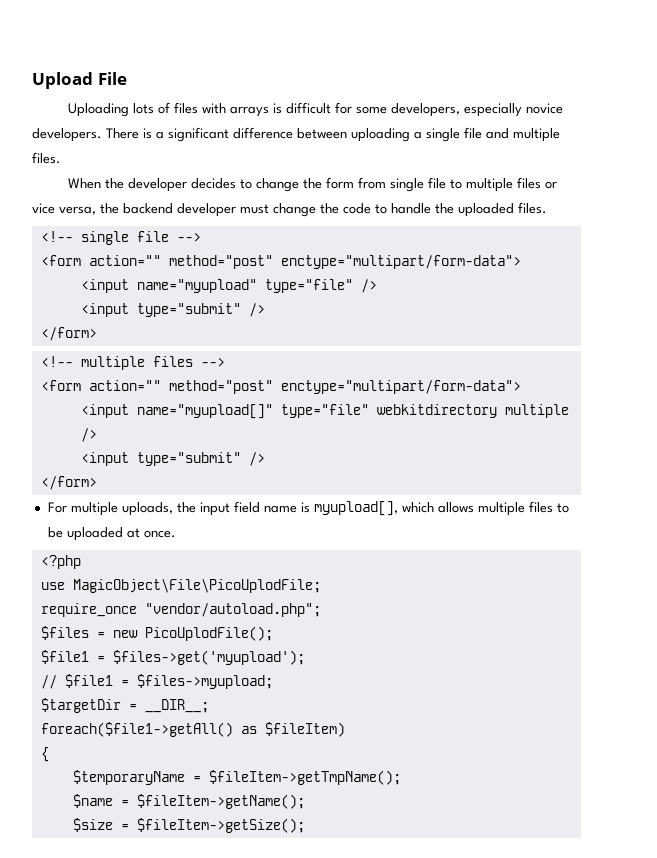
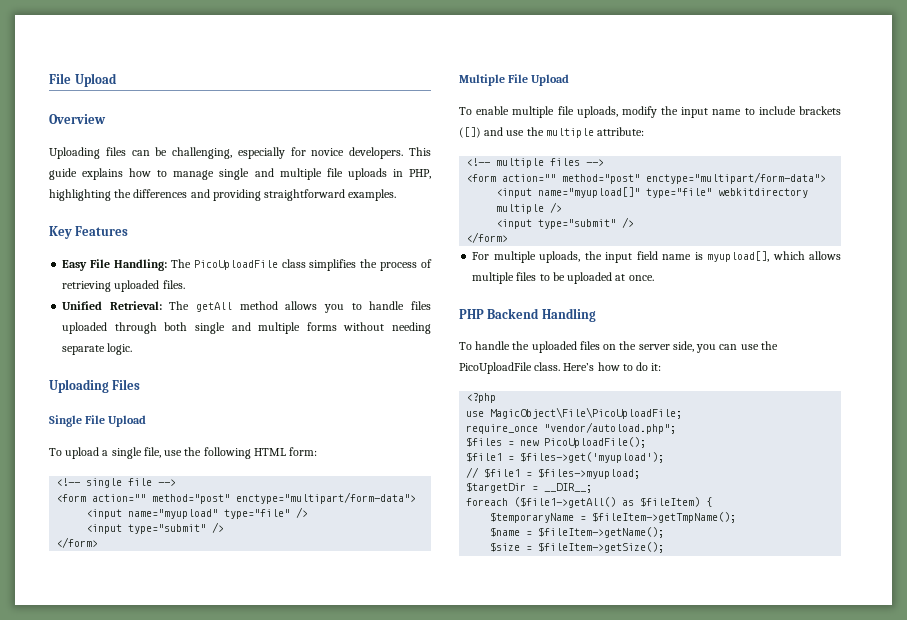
[32,72,127,89] [68,102,564,117] [32,127,560,142] [32,152,61,164] [68,177,558,192] [32,202,547,217] Upload File // Uploading lots of files with arrays is difficult for some developers, especially novice developers. There is a significant difference between uploading a single file and multiple files. // When the developer decides to change the form from single file to multiple files or vice versa, the backend developer must change the code to handle the uploaded files. -> [49,73,117,87] [49,114,106,124] [49,147,431,159] [49,168,431,180] [49,189,397,201] [49,226,129,239] [62,259,433,271] [62,280,185,292] [62,301,431,313] [62,322,431,334] [62,343,133,355] [49,379,141,393] [49,415,147,427] [49,447,318,459] File Upload // Overview // Uploading files can be challenging, especially for novice developers. This guide explains how to manage single and multiple file uploads in PHP, highlighting the differences and providing straightforward examples. // Key Features // Easy File Handling: The PicoUploadFile class simplifies the process of retrieving uploaded files. // Unified Retrieval: The getAll method allows you to handle files uploaded through both single and multiple forms without needing separate logic. // Uploading Files // Single File Upload // To upload a single file, use the following HTML form:
(97, 334) none -> [459,74,570,86] [459,106,841,118] [459,127,645,138] // Multiple File Upload // To enable multiple file uploads, modify the input name to include brackets ([]) and use the multiple attribute:
(176, 534) none -> [459,308,596,322] [459,341,778,353] [459,362,662,374] // PHP Backend Handling // To handle the uploaded files on the server side, you can use the PicoUploadFile class. Here’s how to do it:
[72,579,321,593] MagicObject\File\PicoUplodFile; -> [490,407,683,419] MagicObject\File\PicoUploadFile;
[144,626,273,641] PicoUplodFile(); -> [544,437,647,448] PicoUploadFile();
[40,722,233,737] foreach($file1->getAll() -> [466,497,617,508] foreach ($file1->getAll()
(345, 729) // -> (701, 502) none

